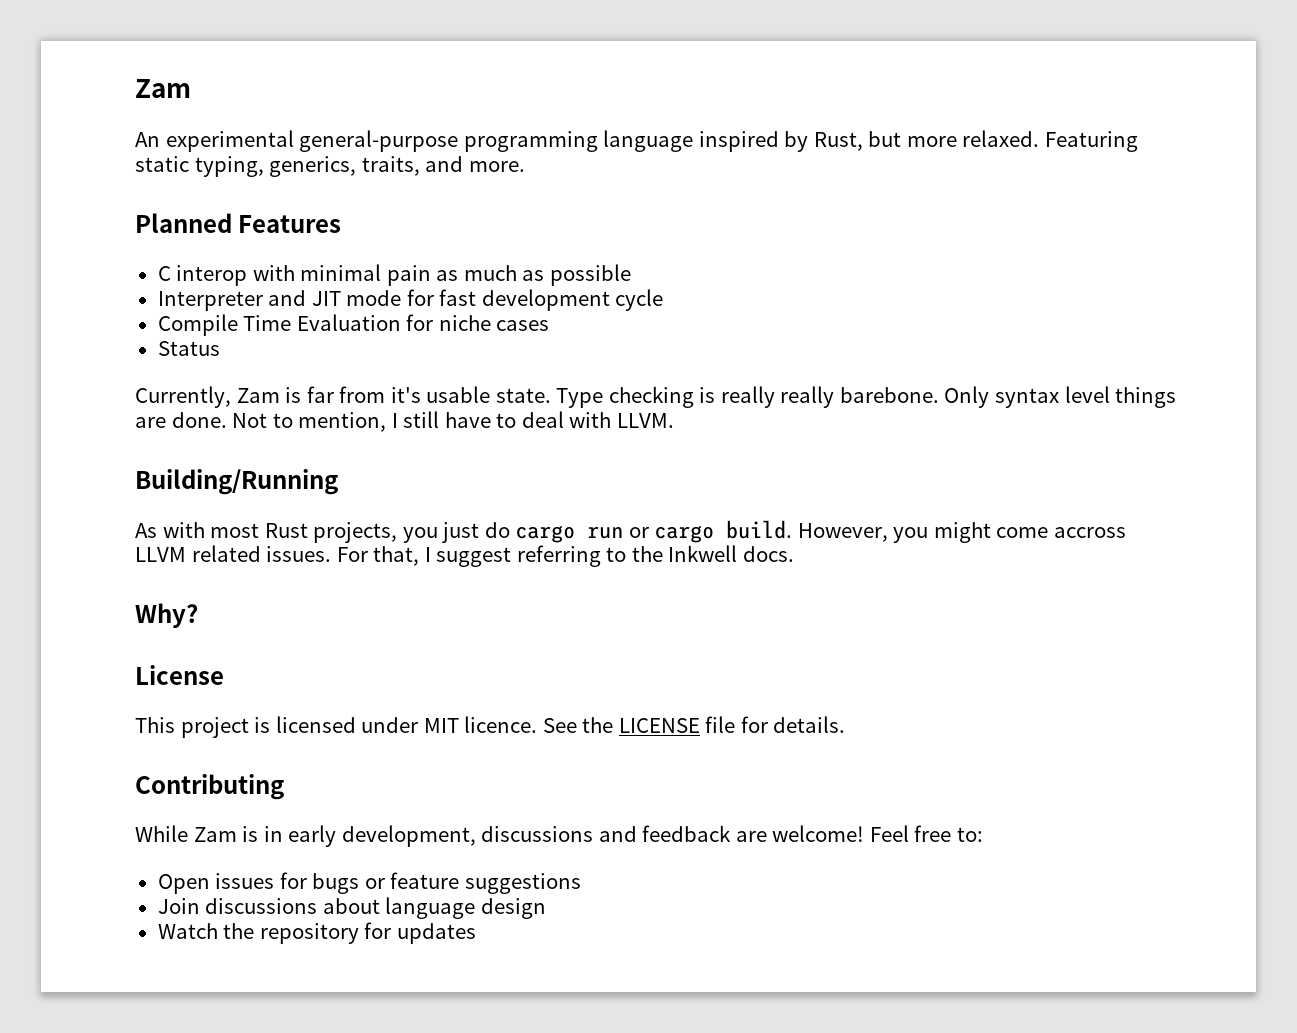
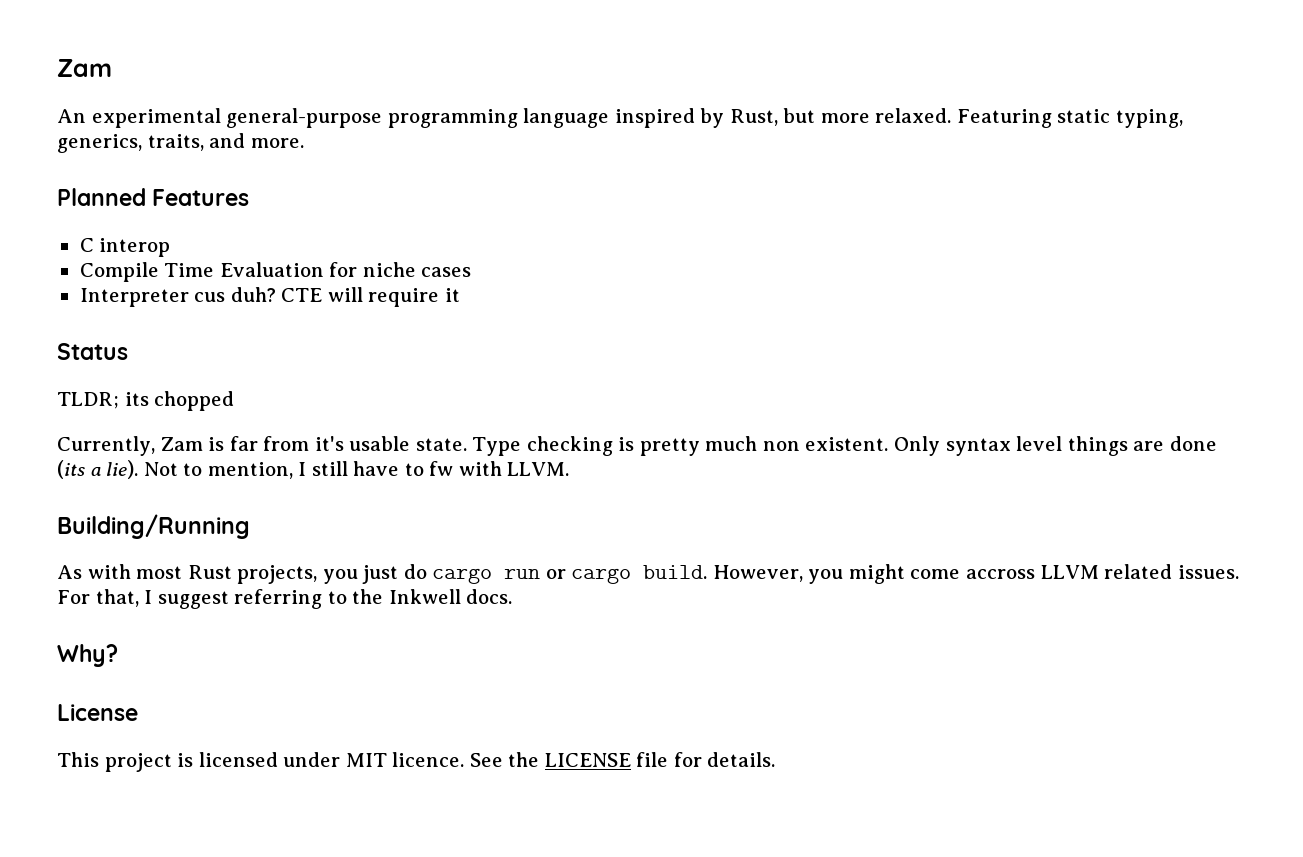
[252,264,631,286] [157,289,664,311] with minimal pain as much as possible // Interpreter and JIT mode for fast development cycle -> (171, 247) none
[157,341,220,356] Status -> [79,287,460,307] [57,343,128,360] [57,391,235,411] Interpreter cus duh? CTE will require it // Status // TLDR; its chopped
[720,386,939,408] really really barebone. -> [639,436,889,456] pretty much non existent.
[171,412,227,428] done. -> [1169,436,1217,451] [57,460,139,479] done (its a lie).
[521,411,564,428] deal -> [429,461,454,476] fw
[135,774,284,800] [135,825,983,847] [157,872,581,894] [157,897,546,919] [157,922,476,944] // Contributing // While Zam is in early development, discussions and feedback are welcome! Feel free to: // Open issues for bugs or feature suggestions // Join discussions about language design // Watch the repository for updates -> (776, 759) none

